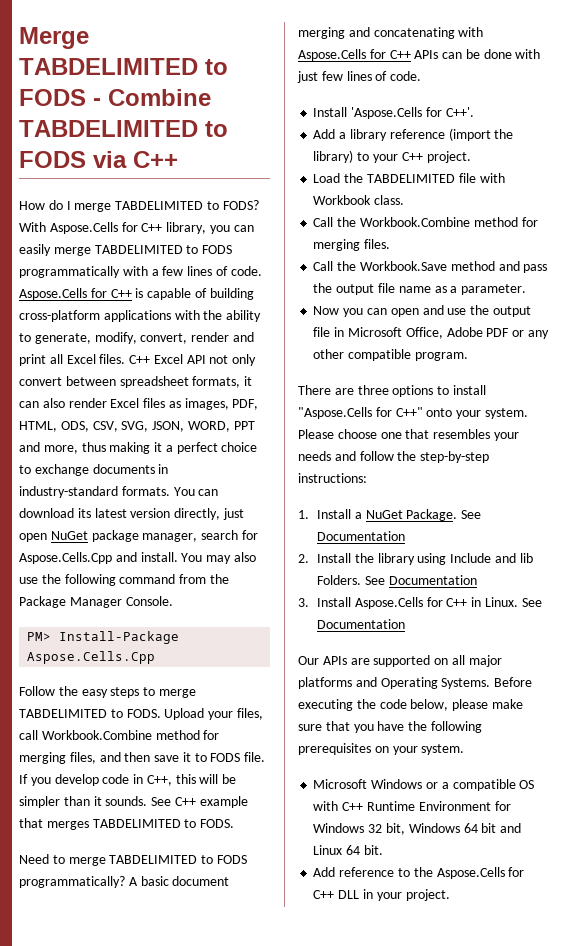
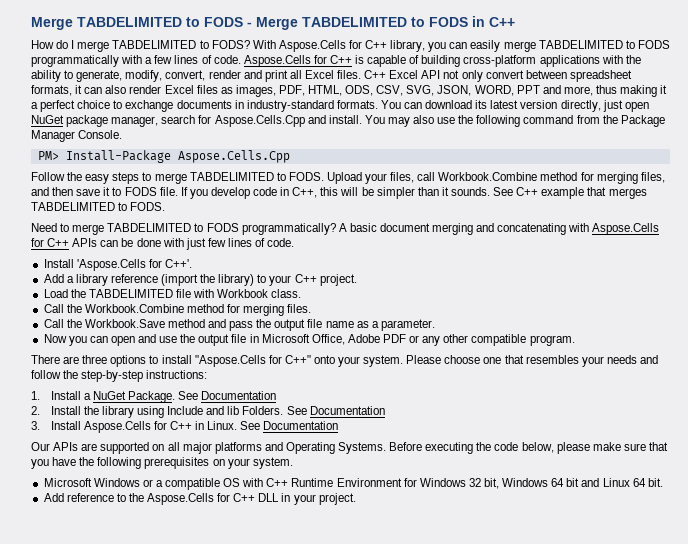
[108,89,211,106] [19,120,228,137] [19,151,127,168] Combine TABDELIMITED to FODS via -> [256,16,485,30] Merge TABDELIMITED to FODS in

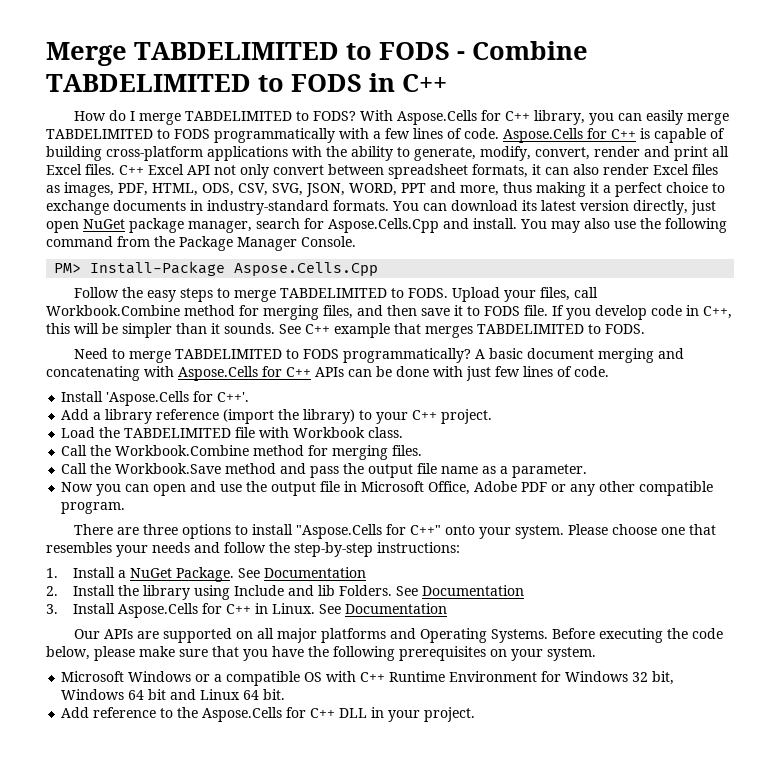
[256,17,298,30] Merge -> [472,41,588,60] Combine

